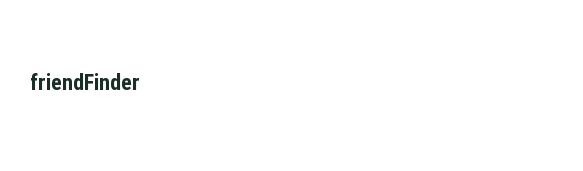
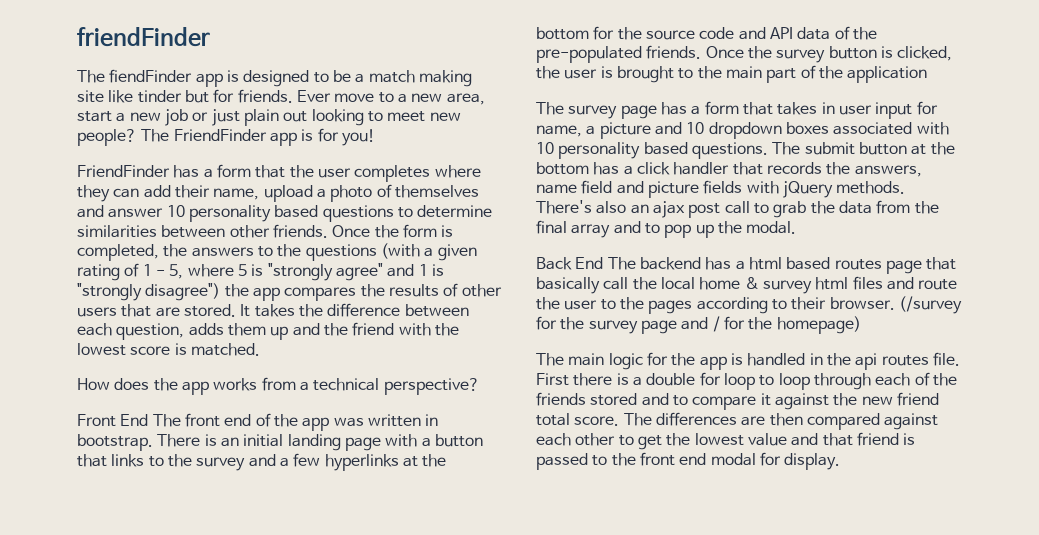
(140, 81) none -> [77,69,472,87] [77,89,485,105] [77,109,461,126] [77,128,375,146] [77,164,481,182] [77,184,479,202] [77,205,493,222] [77,224,454,238] [77,243,477,261] [77,263,444,281] [77,283,502,301] [77,303,469,317] [77,322,459,340] [77,343,260,356] [77,377,480,395] [77,413,439,431] [77,434,483,451] [77,453,447,471] [536,26,877,40] [536,45,953,63] [536,65,928,83] [536,101,938,119] [536,122,949,139] [536,142,955,159] [536,162,922,177] [536,180,906,198] [536,200,939,218] [536,220,797,238] [536,257,957,274] [536,276,958,294] [536,296,962,314] [536,316,861,334] [536,352,960,370] [536,372,957,390] [536,392,939,410] [536,412,939,430] [536,432,916,450] [536,452,841,470] // The fiendFinder app is designed to be a match making site like tinder but for friends. Ever move to a new area, start a new job or just plain out looking to meet new people? The FriendFinder app is for you! // FriendFinder has a form that the user completes where they can add their name, upload a photo of themselves and answer 10 personality based questions to determine similarities between other friends. Once the form is completed, the answers to the questions (with a given rating of 1 - 5, where 5 is "strongly agree" and 1 is "strongly disagree") the app compares the results of other users that are stored. It takes the difference between each question, adds them up and the friend with the lowest score is matched. // How does the app works from a technical perspective? // Front End The front end of the app was written in bootstrap. There is an initial landing page with a button that links to the survey and a few hyperlinks at the bottom for the source code and API data of the pre-populated friends. Once the survey button is clicked, the user is brought to the main part of the application // The survey page has a form that takes in user input for name, a picture and 10 dropdown boxes associated with 10 personality based questions. The submit button at the bottom has a click handler that records the answers, name field and picture fields with jQuery methods. There's also an ajax post call to grab the data from the final array and to pop up the modal. // Back End The backend has a html based routes page that basically call the local home & survey html files and route the user to the pages according to their browser. (/survey for the survey page and / for the homepage) // The main logic for the app is handled in the api routes file. First there is a double for loop to loop through each of the friends stored and to compare it against the new friend total score. The differences are then compared against each other to get the lowest value and that friend is passed to the front end modal for display.

